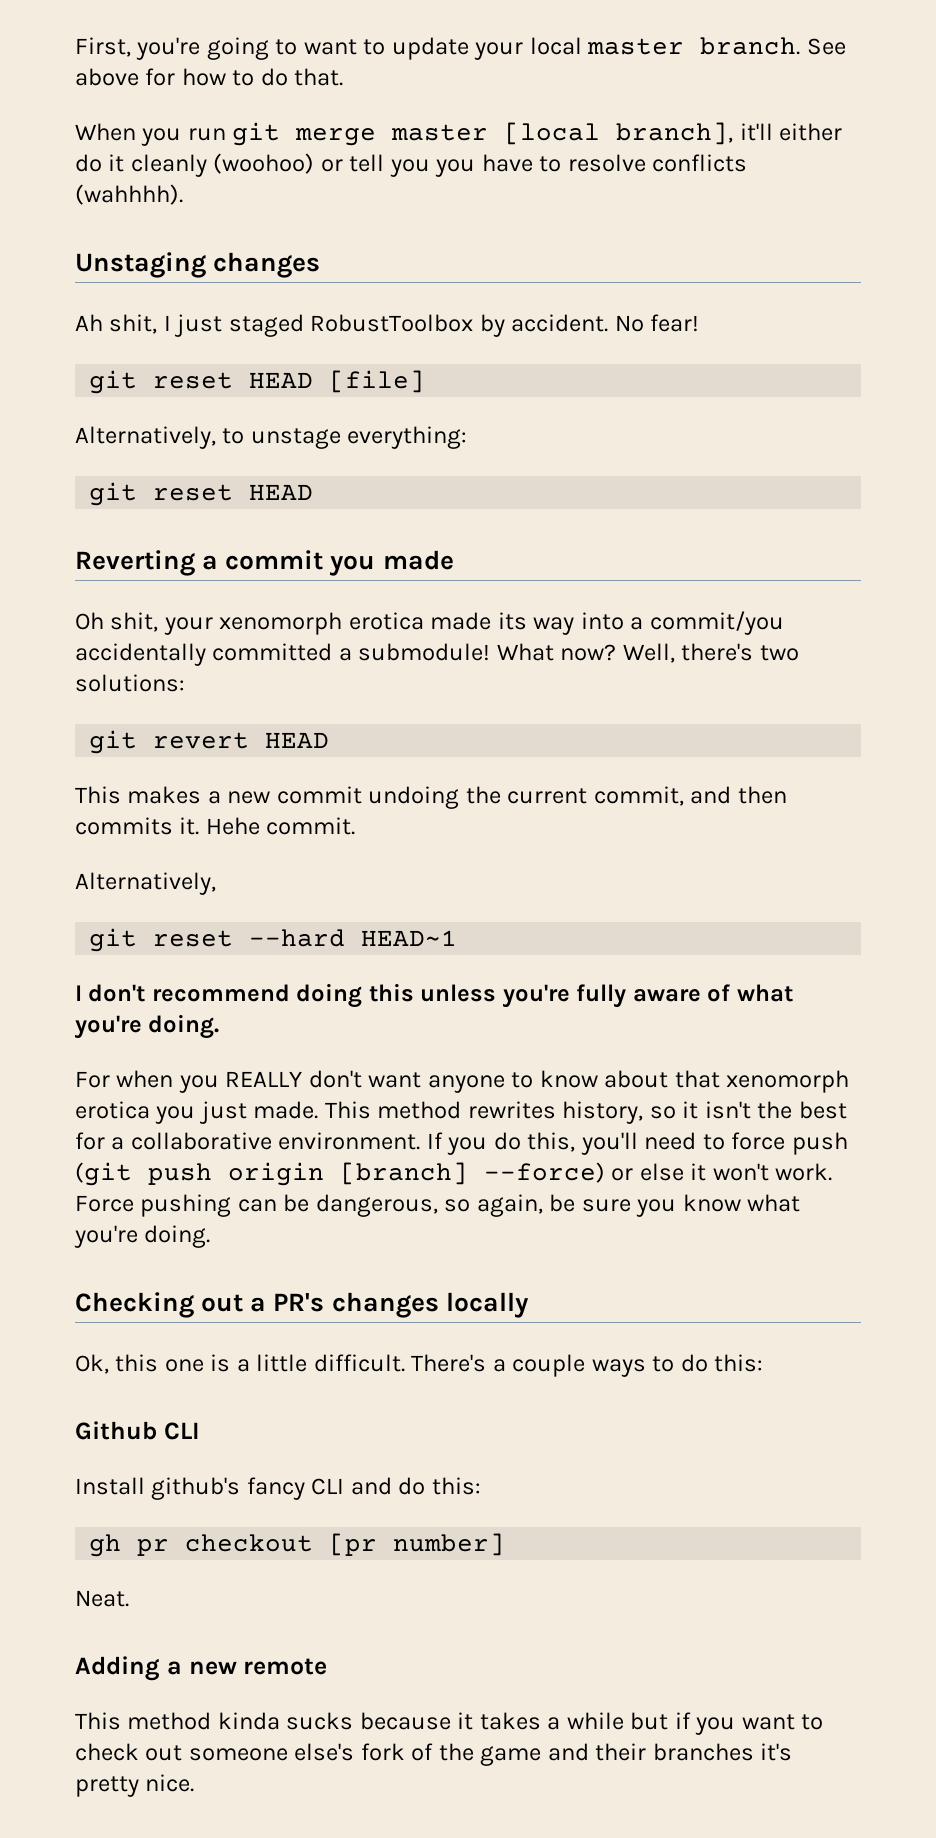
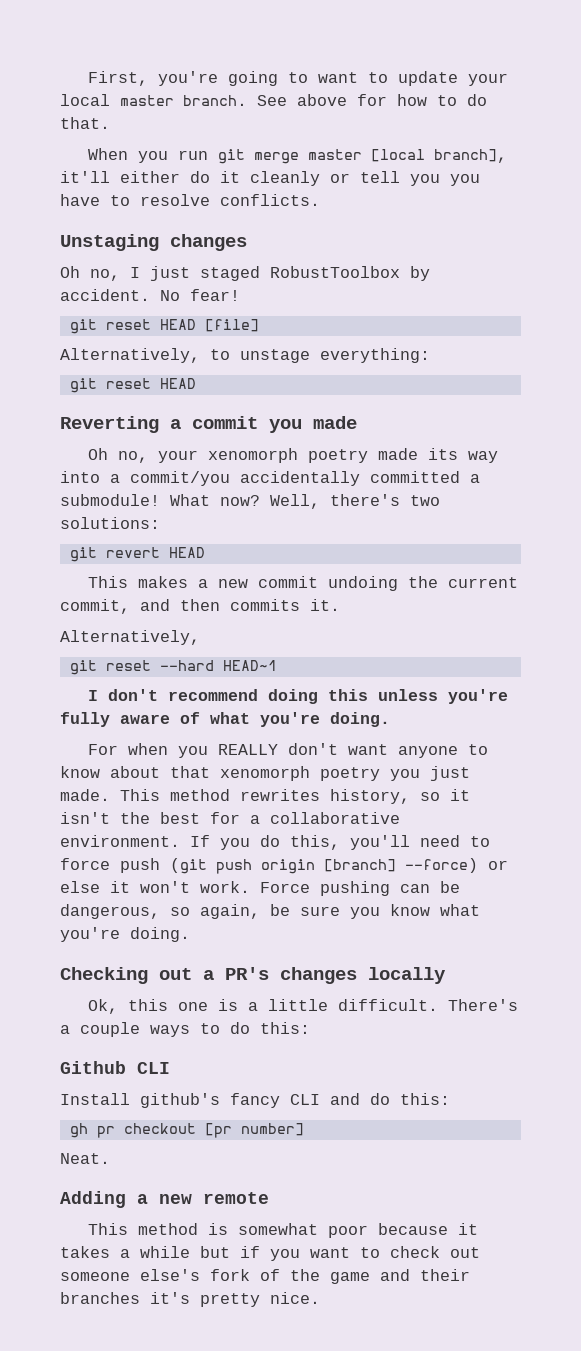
[213,153,315,174] (woohoo) -> (320, 178) none
[652,154,748,172] [75,184,183,205] conflicts (wahhhh). -> [220,194,320,206] conflicts.
[75,314,158,334] Ah shit, -> [60,266,120,281] Oh no,
[110,612,159,632] shit, -> [118,451,149,463] no,
[348,612,424,630] erotica -> [308,449,369,463] poetry
[205,817,356,835] Hehe commit. -> (340, 605) none
[75,1101,150,1119] erotica -> [320,767,380,781] poetry
[217,1712,354,1730] kinda sucks -> [208,1223,369,1238] is somewhat poor

